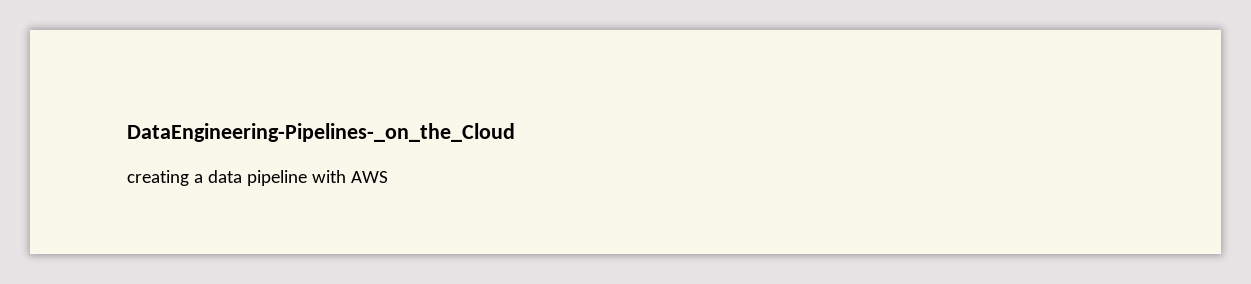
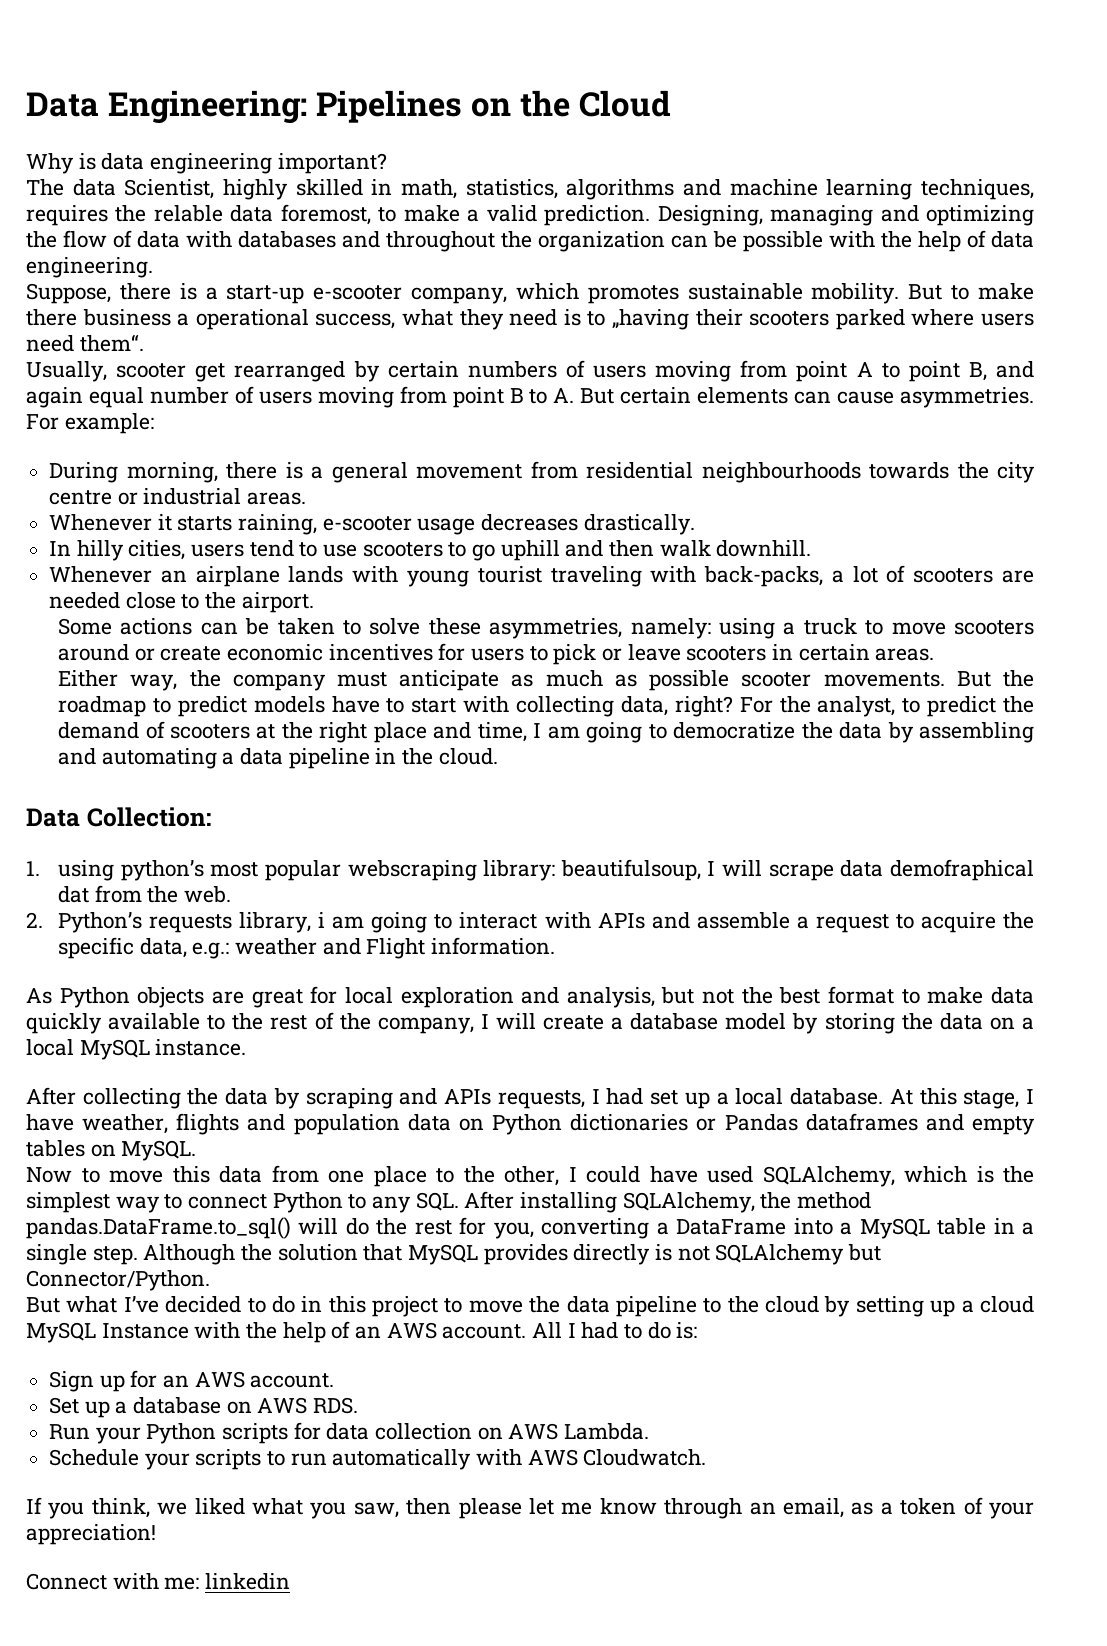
[127,123,515,142] [127,170,388,186] DataEngineering-Pipelines-_on_the_Cloud // creating a data pipeline with AWS -> [26,90,671,124] [26,153,387,174] [26,179,1034,200] [26,204,1034,226] [26,230,1034,252] [26,257,153,278] [26,283,1034,304] [26,309,1035,330] [26,334,144,352] [26,360,1034,382] [26,386,1034,408] [26,413,154,434] [49,461,1035,483] [49,488,307,505] [49,514,695,535] [49,540,812,561] [49,565,1035,587] [49,592,314,613] [58,618,1034,639] [58,643,935,665] [58,670,1034,691] [58,696,1034,717] [58,721,1035,743] [58,748,498,769] [26,807,211,827] [26,859,1035,881] [58,885,232,903] [26,912,1034,933] [58,937,556,959] [26,986,1034,1008] [26,1012,1034,1034] [26,1039,247,1060] [26,1087,1034,1109] [26,1113,1035,1135] [26,1140,197,1161] [26,1165,1034,1187] [26,1191,872,1213] [26,1217,1034,1239] [26,1244,882,1265] [26,1270,210,1291] [26,1296,1034,1317] [26,1321,698,1343] [49,1370,335,1392] [49,1397,359,1418] [49,1422,650,1444] [49,1449,707,1470] [26,1497,1034,1519] [26,1524,156,1545] [26,1573,291,1590] Data Engineering: Pipelines on the Cloud // Why is data engineering important? // The data Scientist, highly skilled in math, statistics, algorithms and machine learning techniques, requires the relable data foremost, to make a valid prediction. Designing, managing and optimizing the flow of data with databases and throughout the organization can be possible with the help of data engineering. // Suppose, there is a start-up e-scooter company, which promotes sustainable mobility. But to make there business a operational success, what they need is to „having their scooters parked where users need them“. // Usually, scooter get rearranged by certain numbers of users moving from point A to point B, and again equal number of users moving from point B to A. But certain elements can cause asymmetries. For example: // During morning, there is a general movement from residential neighbourhoods towards the city centre or industrial areas. // Whenever it starts raining, e-scooter usage decreases drastically. // In hilly cities, users tend to use scooters to go uphill and then walk downhill. // Whenever an airplane lands with young tourist traveling with back-packs, a lot of scooters are needed close to the airport. // Some actions can be taken to solve these asymmetries, namely: using a truck to move scooters around or create economic incentives for users to pick or leave scooters in certain areas. // Either way, the company must anticipate as much as possible scooter movements. But the roadmap to predict models have to start with collecting data, right? For the analyst, to predict the demand of scooters at the right place and time, I am going to democratize the data by assembling and automating a data pipeline in the cloud. // Data Collection: // 1. using python’s most popular webscraping library: beautifulsoup, I will scrape data demofraphical dat from the web. // 2. Python’s requests library, i am going to interact with APIs and assemble a request to acquire the specific data, e.g.: weather and Flight information. // As Python objects are great for local exploration and analysis, but not the best format to make data quickly available to the rest of the company, I will create a database model by storing the data on a local MySQL instance. // After collecting the data by scraping and APIs requests, I had set up a local database. At this stage, I have weather, flights and population data on Python dictionaries or Pandas dataframes and empty tables on MySQL. // Now to move this data from one place to the other, I could have used SQLAlchemy, which is the simplest way to connect Python to any SQL. After installing SQLAlchemy, the method pandas.DataFrame.to_sql() will do the rest for you, converting a DataFrame into a MySQL table in a single step. Although the solution that MySQL provides directly is not SQLAlchemy but Connector/Python. // But what I’ve decided to do in this project to move the data pipeline to the cloud by setting up a cloud MySQL Instance with the help of an AWS account. All I had to do is: // Sign up for an AWS account. // Set up a database on AWS RDS. // Run your Python scripts for data collection on AWS Lambda. // Schedule your scripts to run automatically with AWS Cloudwatch. // If you think, we liked what you saw, then please let me know through an email, as a token of your appreciation! // Connect with me: linkedin

